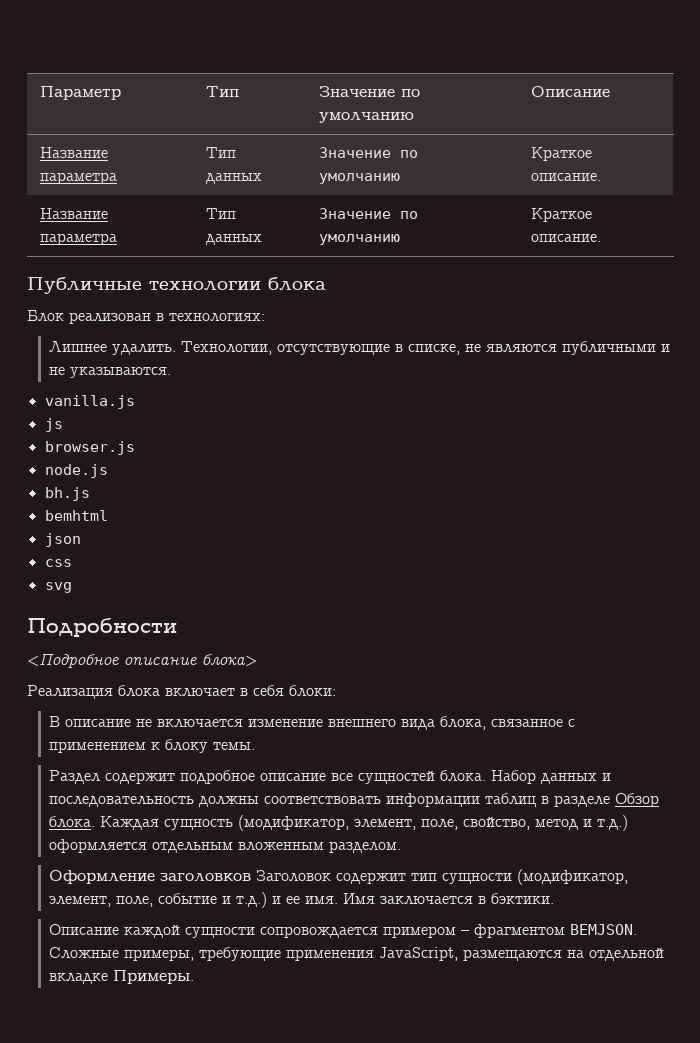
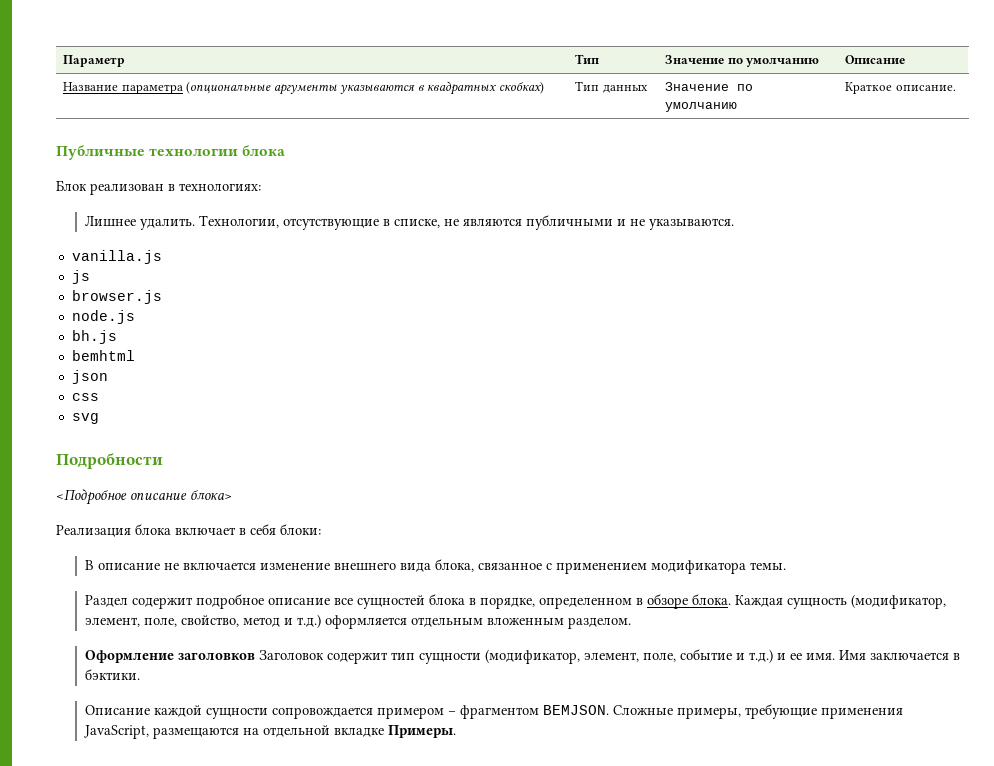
[205,147,236,158] [205,173,262,184] [318,147,418,158] [318,173,400,184] [530,147,592,161] [530,173,601,181] [39,208,108,219] [39,233,117,245] | Тип данных | Значение по умолчанию | Краткое описание. // Название параметра -> [186,81,544,95] (опциональные аргументы указываются в квадратных скобках)
[151,739,209,753] к блоку -> [650,560,746,574] модификатора
[440,770,612,784] [49,793,660,807] блока. Набор данных и последовательность должны соответствовать информации таблиц в разделе Обзор -> [428,594,688,609] блока в порядке, определенном в обзоре

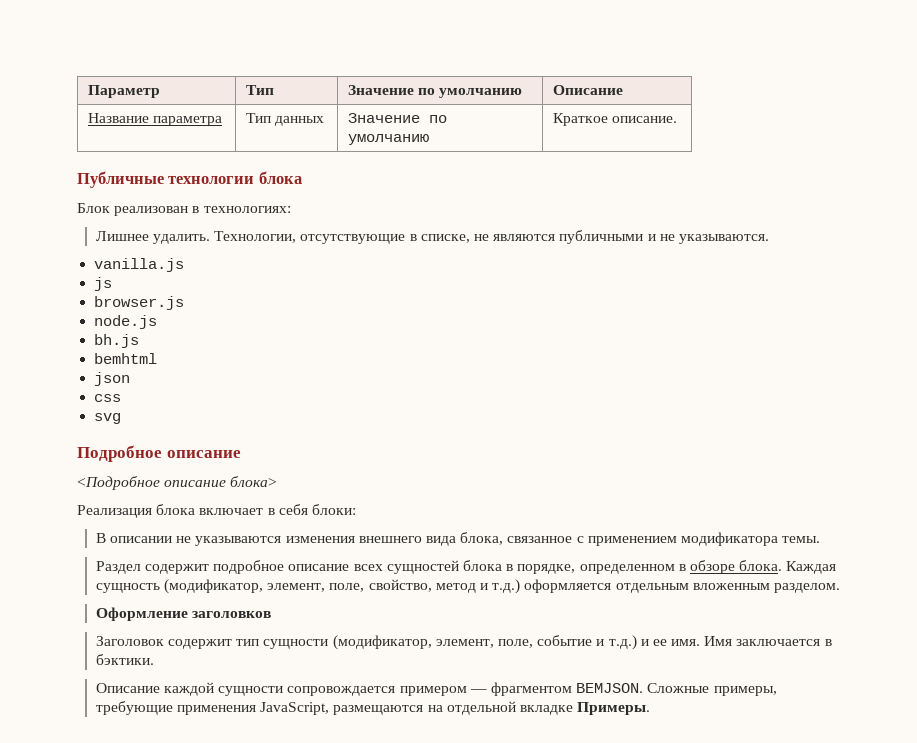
[186,81,544,95] (опциональные аргументы указываются в квадратных скобках) -> (223, 121) none
[56,453,163,469] Подробности -> [77,445,241,462] Подробное описание
[97,562,330,570] описание не включается изменение -> [110,536,355,546] описании не указываются изменения
[333,598,353,605] все -> [353,564,383,571] всех
(255, 656) none -> (272, 614) //
[447,711,456,715] – -> [469,689,487,693] —

